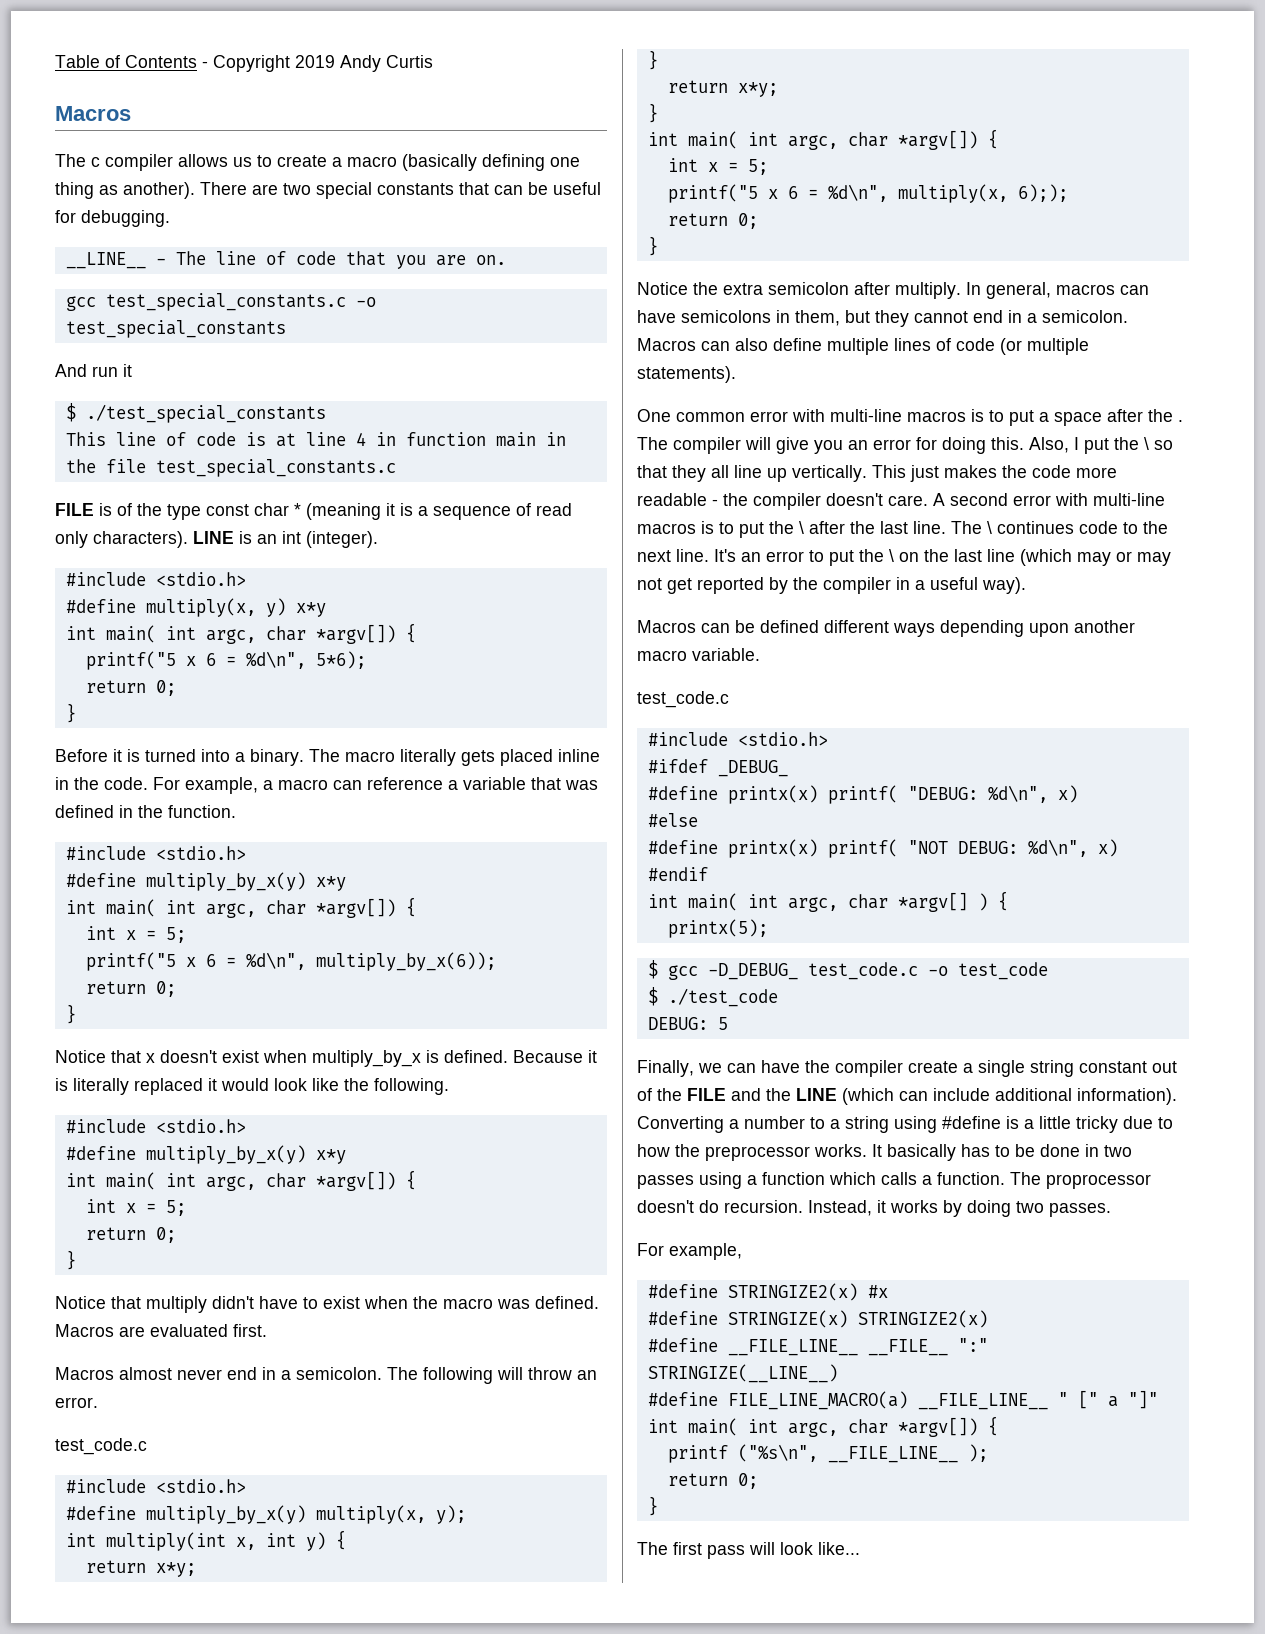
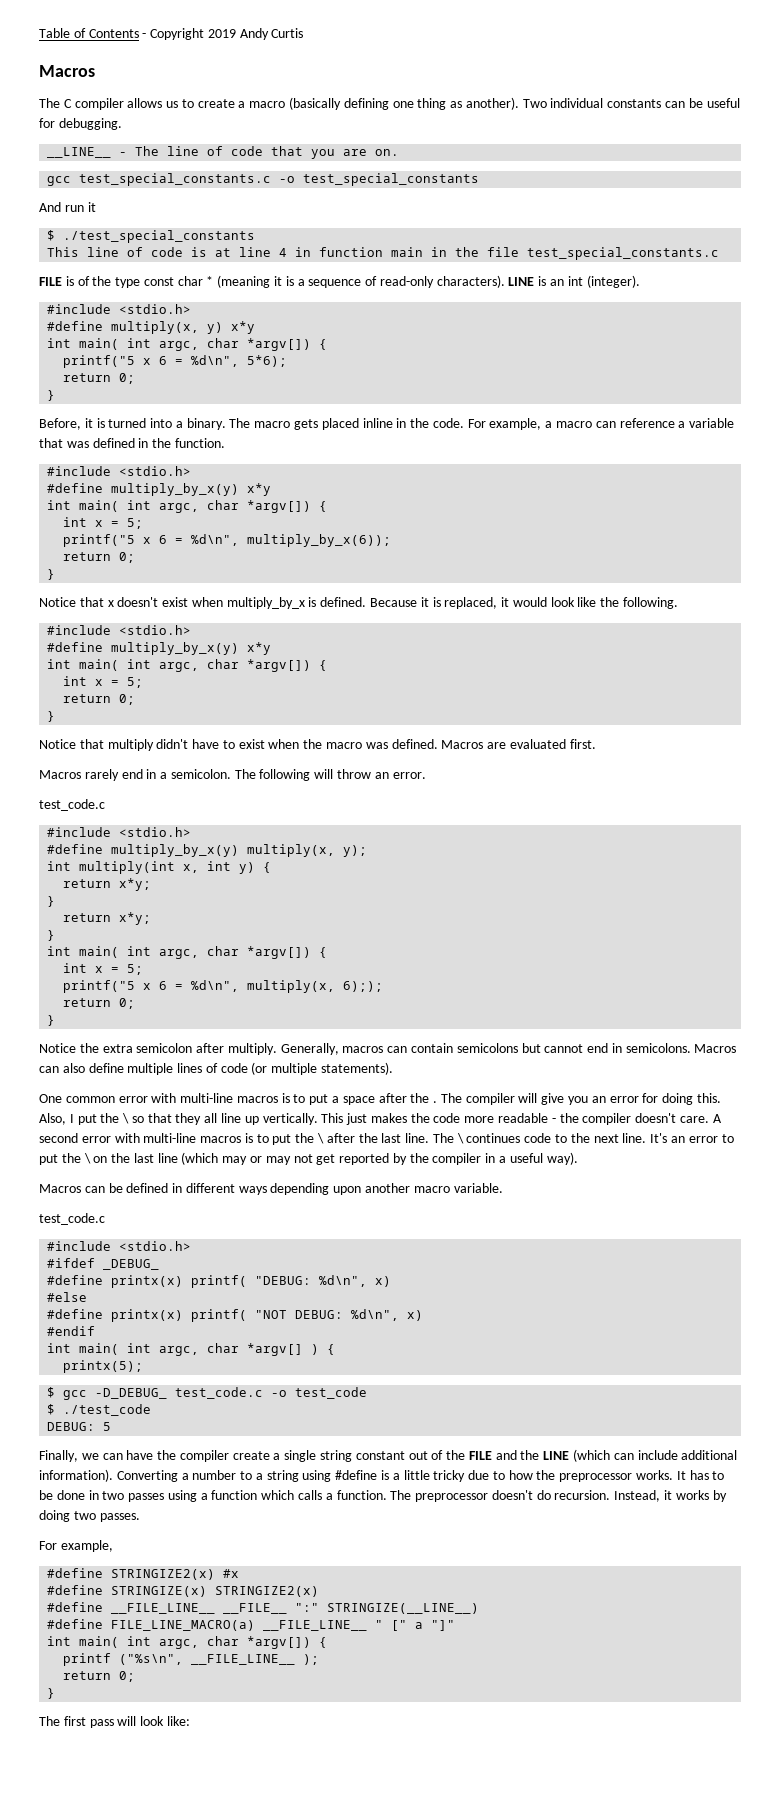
[91,157,100,167] c -> [63,99,72,108] C
[200,182,489,199] There are two special constants that -> [522,98,662,108] Two individual constants
[536,503,572,516] [55,531,88,548] read only -> [379,276,434,288] read-only
[55,749,108,762] Before -> [39,418,81,430] Before,
[400,749,456,766] literally -> (291, 424) none
[73,1078,203,1095] literally replaced -> [444,597,498,609] replaced,
[119,1367,222,1380] almost never -> [84,769,119,781] rarely
[966,282,1149,299] [637,310,909,327] In general, macros can have semicolons in them, but they -> [280,1043,541,1055] Generally, macros can contain semicolons but
[1027,310,1128,323] a semicolon. -> [625,1043,691,1053] semicolons.
(819, 626) none -> [172,1183,183,1193] in
[887,1144,956,1161] basically -> (686, 1475) none
[1046,1174,1151,1189] proprocessor -> [415,1493,489,1502] preprocessor
[818,1542,860,1555] like... -> [166,1716,190,1726] like:

